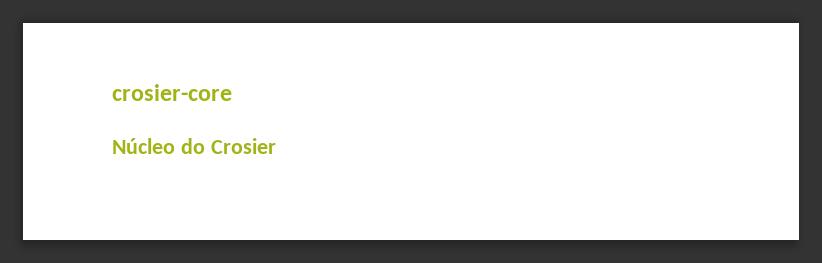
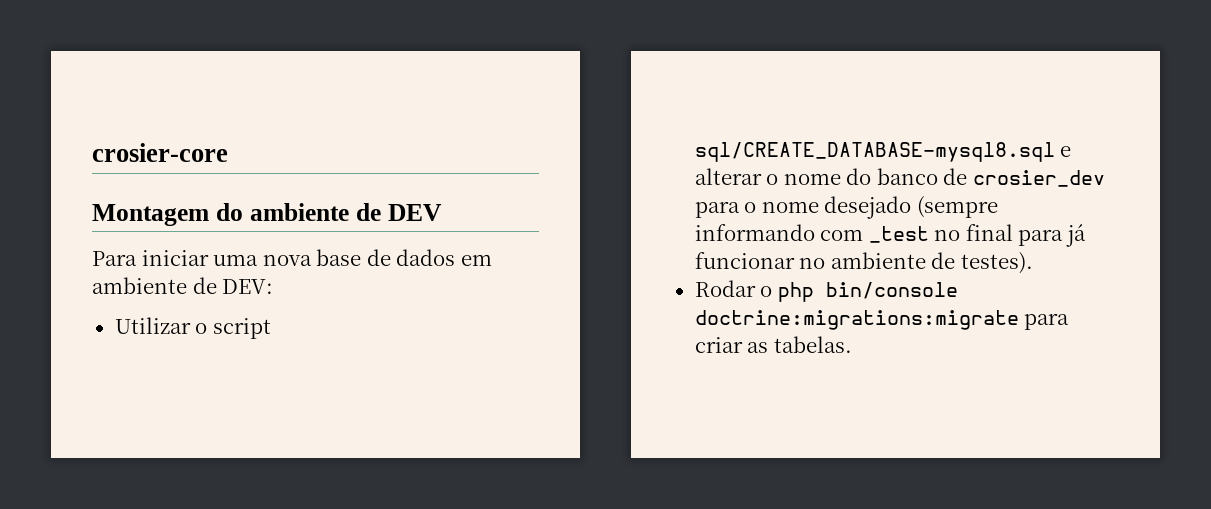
[112,138,276,154] Núcleo do Crosier -> [92,203,442,226] [92,249,492,266] [92,277,274,294] [114,317,271,339] [694,142,1072,162] [694,168,1105,187] [694,196,998,219] [694,224,1086,247] [694,252,1033,274] [694,280,958,302] [694,310,1070,330] [694,336,852,353] Montagem do ambiente de DEV // Para iniciar uma nova base de dados em ambiente de DEV: // Utilizar o script sql/CREATE_DATABASE-mysql8.sql e alterar o nome do banco de crosier_dev para o nome desejado (sempre informando com _test no final para já funcionar no ambiente de testes). // Rodar o php bin/console doctrine:migrations:migrate para criar as tabelas.

